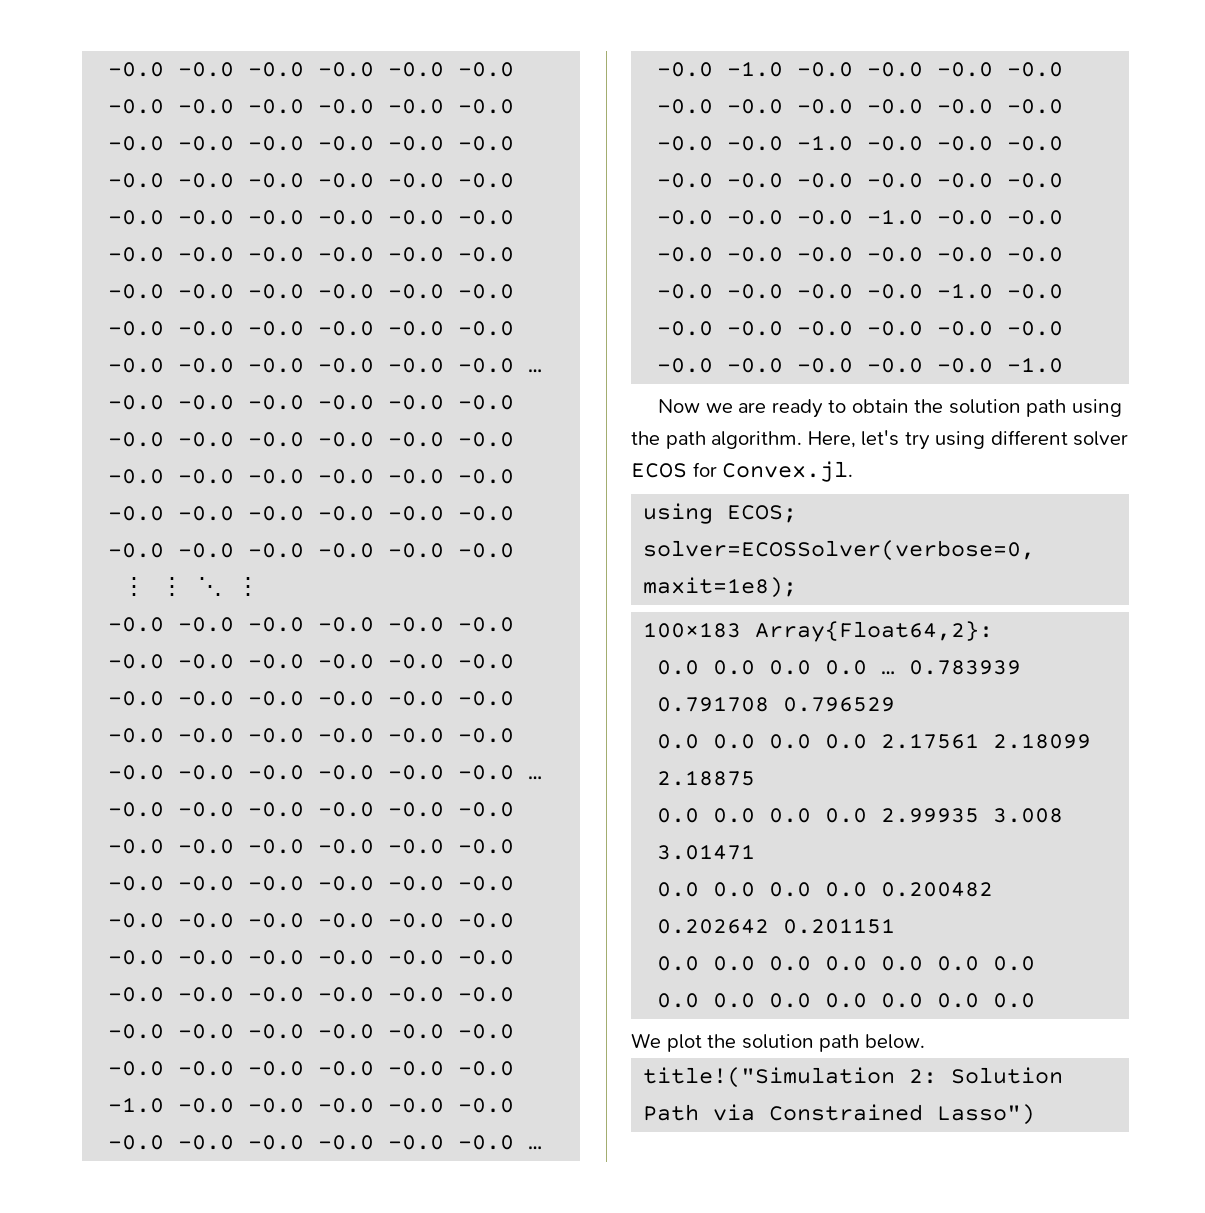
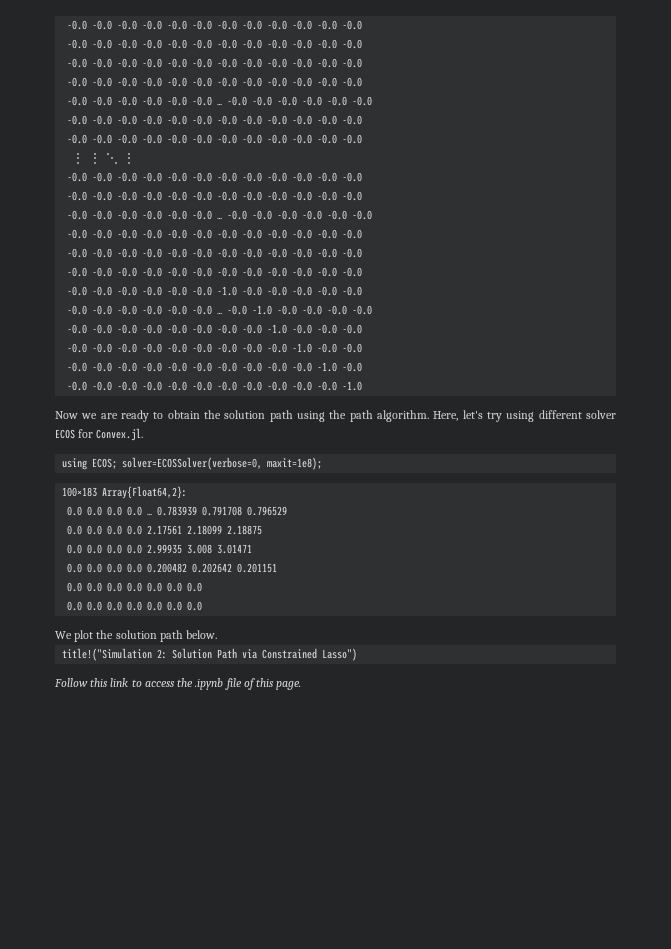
(1036, 1114) none -> [54,678,302,690] // Follow this link to access the .ipynb file of this page.

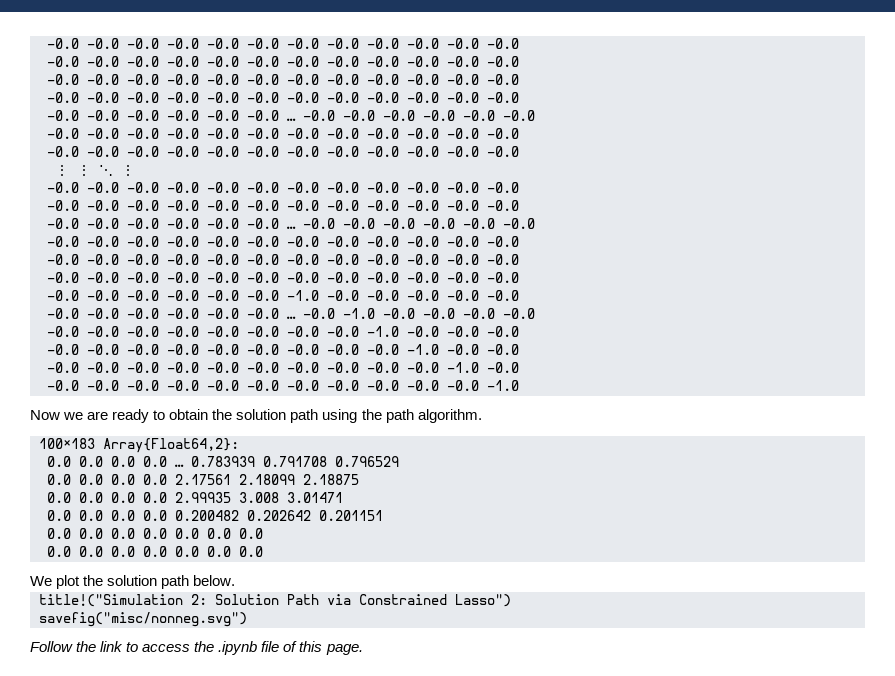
[433,410,616,422] [55,428,144,441] [62,457,323,470] Here, let's try using different solver ECOS for Convex.jl. // using ECOS; solver=ECOSSolver(verbose=0, maxit=1e8); -> (482, 416) none
(358, 654) none -> [39,612,247,627] // savefig("misc/nonneg.svg")
[90,678,109,687] this -> [76,641,97,652] the

